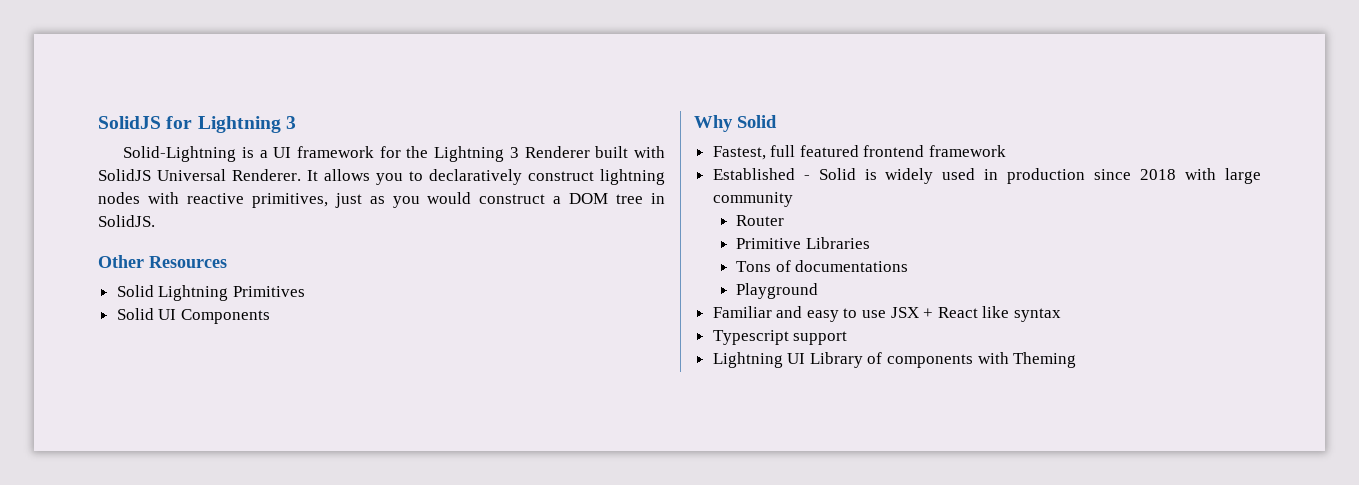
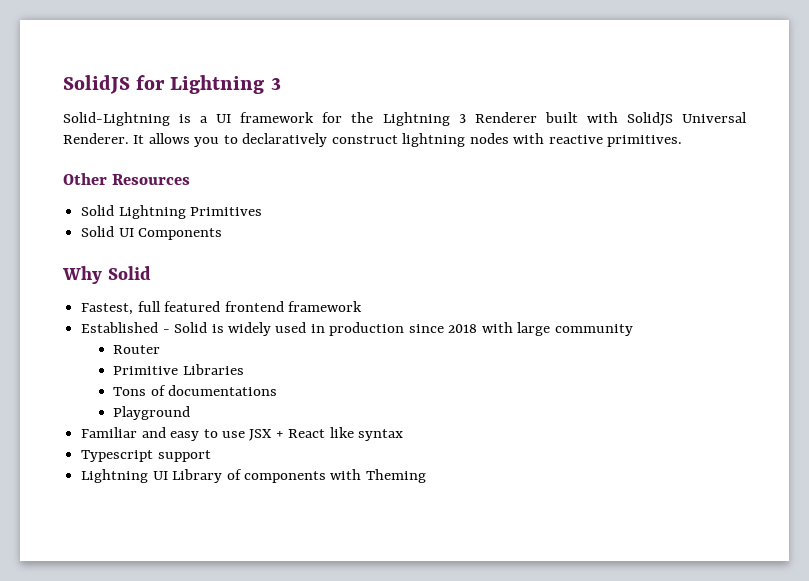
[251,192,665,208] [98,215,155,227] primitives, just as you would construct a DOM tree in SolidJS. -> [607,135,683,147] primitives.

